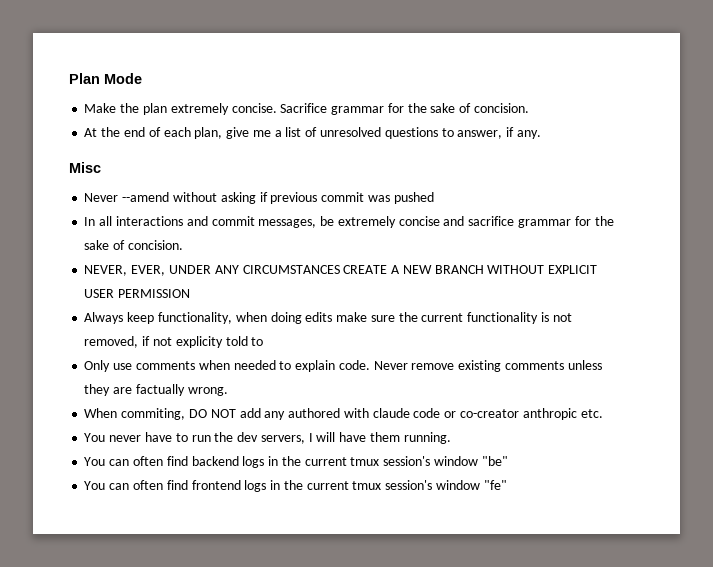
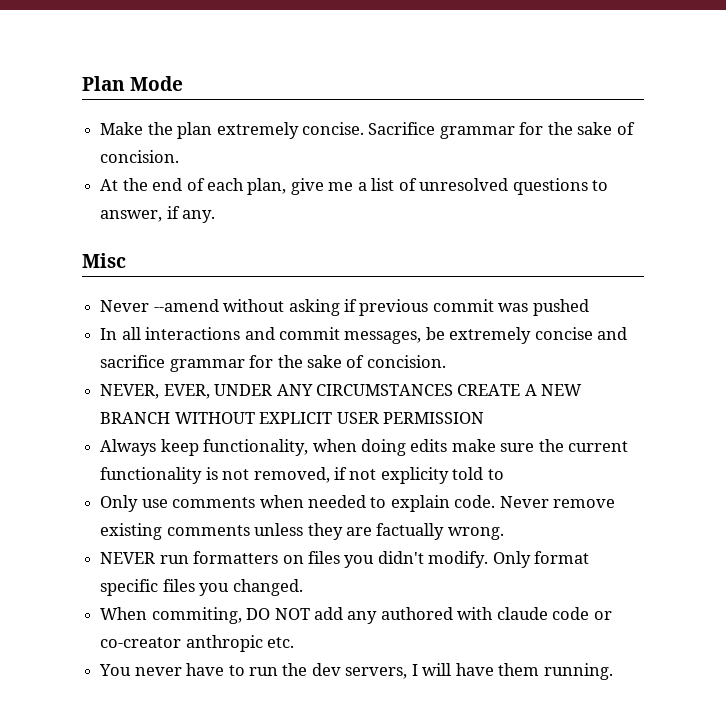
(228, 391) none -> [100,551,590,568] [100,579,303,596] // NEVER run formatters on files you didn't modify. Only format specific files you changed.
[84,456,508,468] [84,480,507,492] // You can often find backend logs in the current tmux session's window "be" // You can often find frontend logs in the current tmux session's window "fe" -> (613, 671) none

